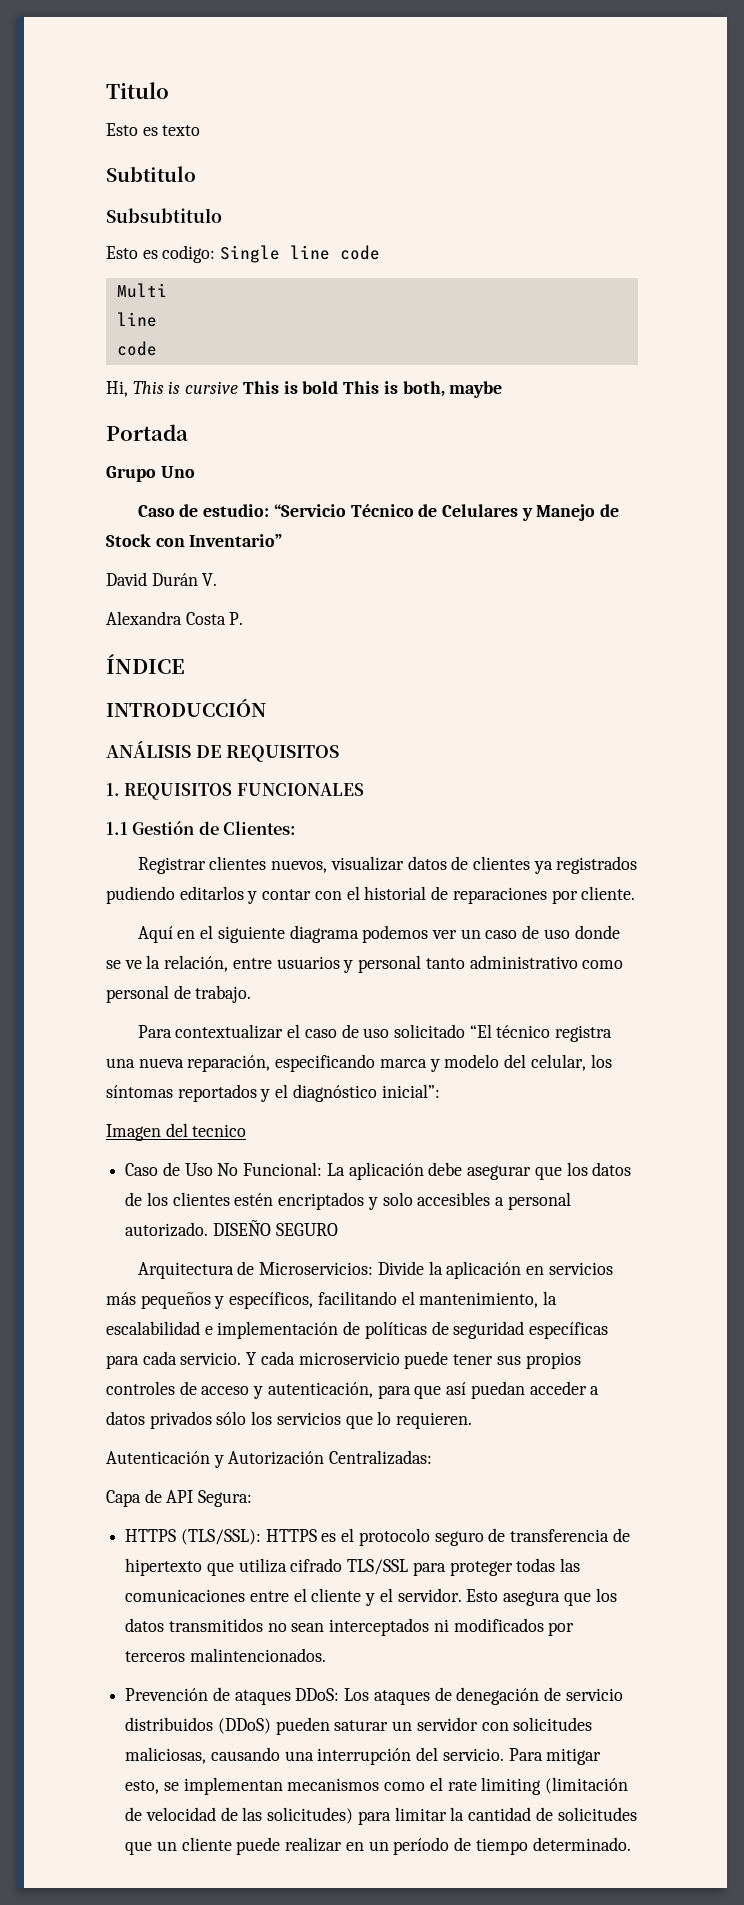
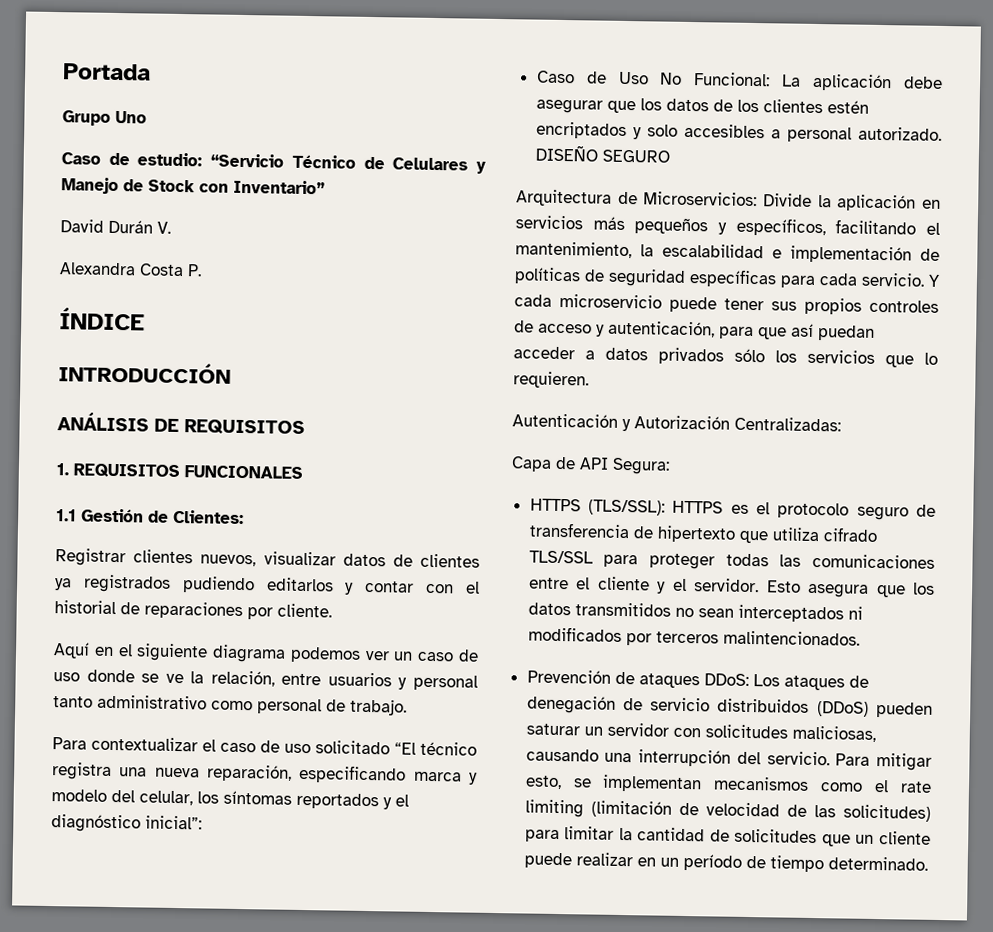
[106,82,169,99] [106,123,201,136] [106,166,196,182] [106,208,222,223] [106,245,381,263] [116,283,167,298] [116,312,157,327] [116,341,157,356] [106,381,503,398] Titulo // Esto es texto // Subtitulo // Subsubtitulo // Esto es codigo: Single line code // Multi // line // code // Hi, This is cursive This is bold This is both, maybe // -> (63, 72) none
[106,1123,247,1141] // Imagen del tecnico -> (202, 822) none

